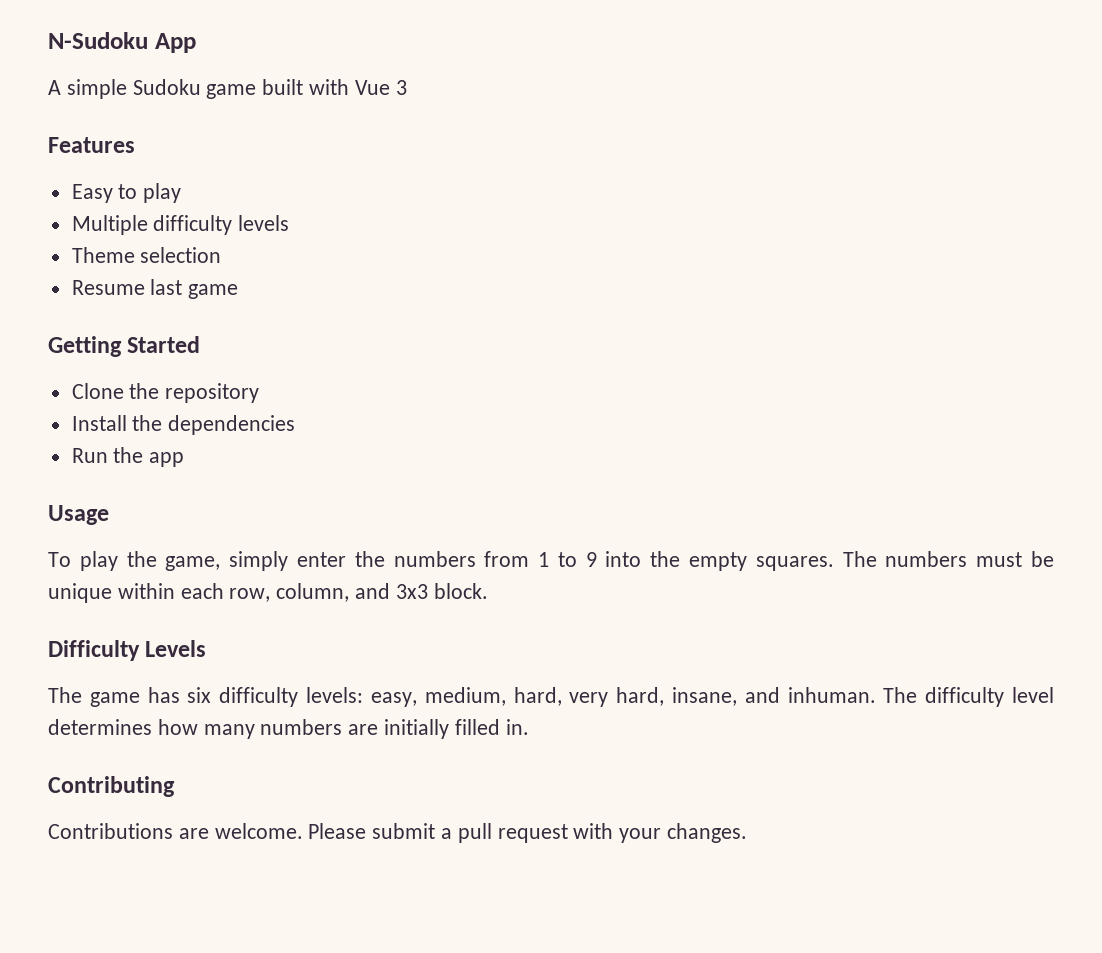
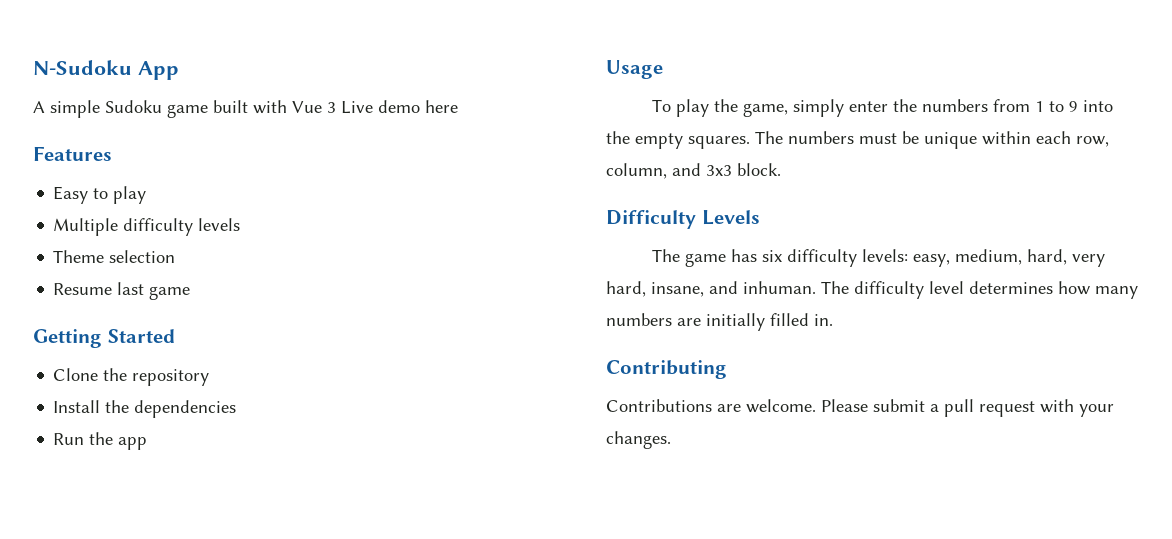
(407, 87) none -> [341,100,458,114] Live demo here

